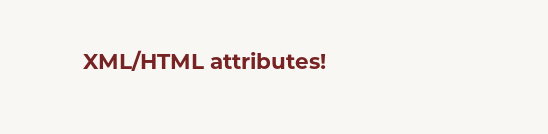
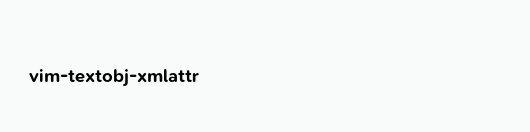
[83,50,326,71] XML/HTML attributes! -> [29,69,199,87] vim-textobj-xmlattr

